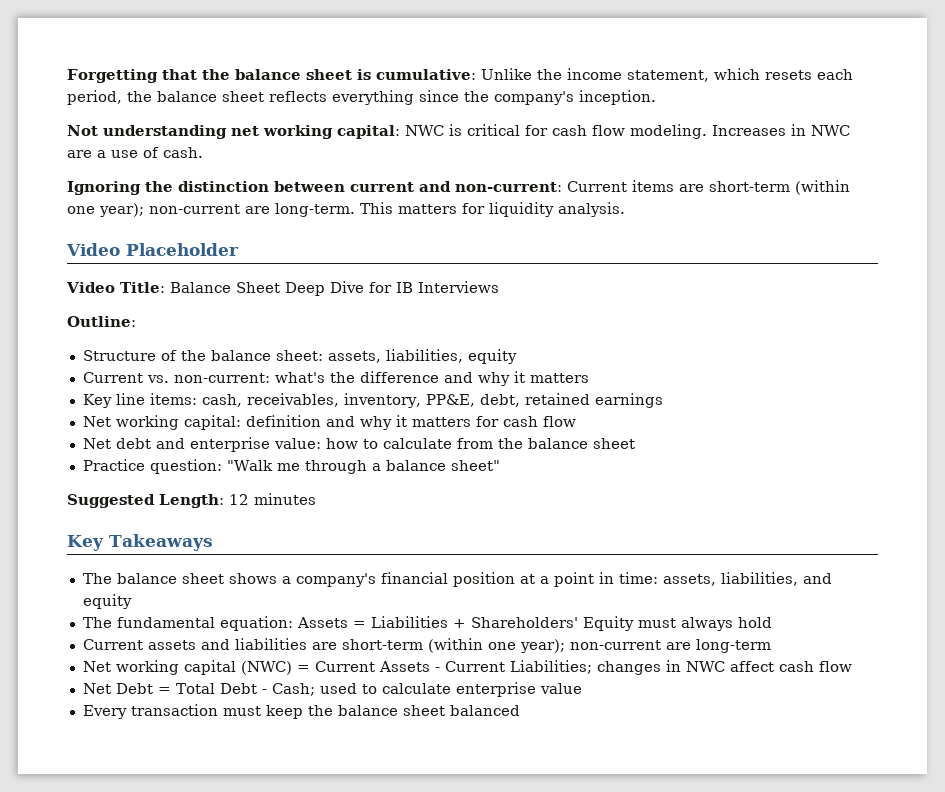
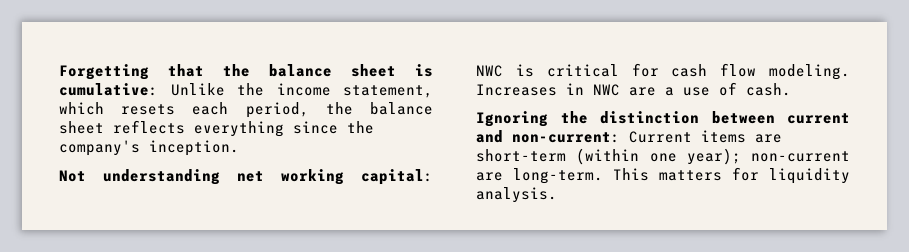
[66,243,239,256] [66,281,499,296] [67,316,136,327] [82,349,517,364] [82,371,589,386] [82,393,663,408] [82,415,576,430] [82,437,635,452] [82,459,500,474] [67,493,316,508] [67,534,213,551] [82,572,832,587] [82,594,132,609] [82,616,772,631] [82,638,771,653] [82,660,852,675] [82,682,582,697] [82,704,520,719] // Video Placeholder // Video Title: Balance Sheet Deep Dive for IB Interviews // Outline: // Structure of the balance sheet: assets, liabilities, equity // Current vs. non-current: what's the difference and why it matters // Key line items: cash, receivables, inventory, PP&E, debt, retained earnings // Net working capital: definition and why it matters for cash flow // Net debt and enterprise value: how to calculate from the balance sheet // Practice question: "Walk me through a balance sheet" // Suggested Length: 12 minutes // Key Takeaways // The balance sheet shows a company's financial position at a point in time: assets, liabilities, and equity // The fundamental equation: Assets = Liabilities + Shareholders' Equity must always hold // Current assets and liabilities are short-term (within one year); non-current are long-term // Net working capital (NWC) = Current Assets - Current Liabilities; changes in NWC affect cash flow // Net Debt = Total Debt - Cash; used to calculate enterprise value // Every transaction must keep the balance sheet balanced -> (557, 195) none

